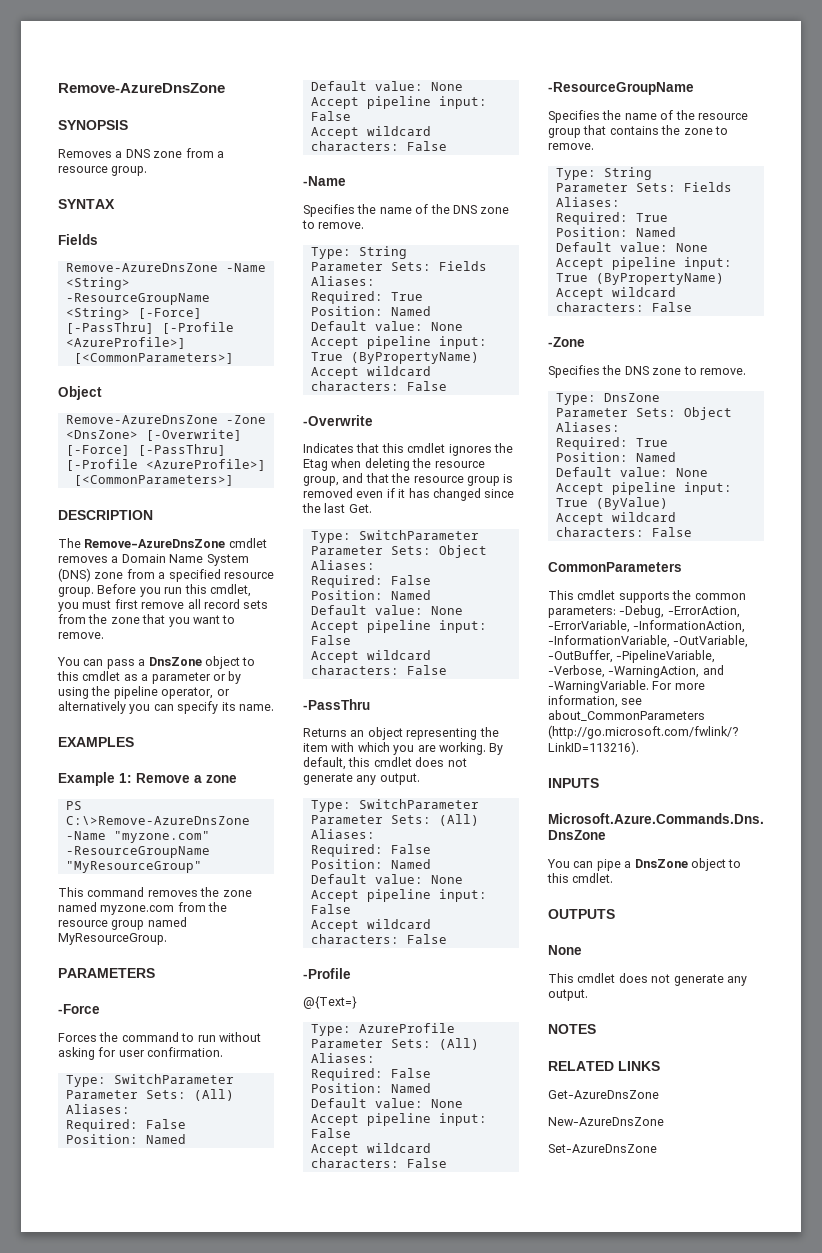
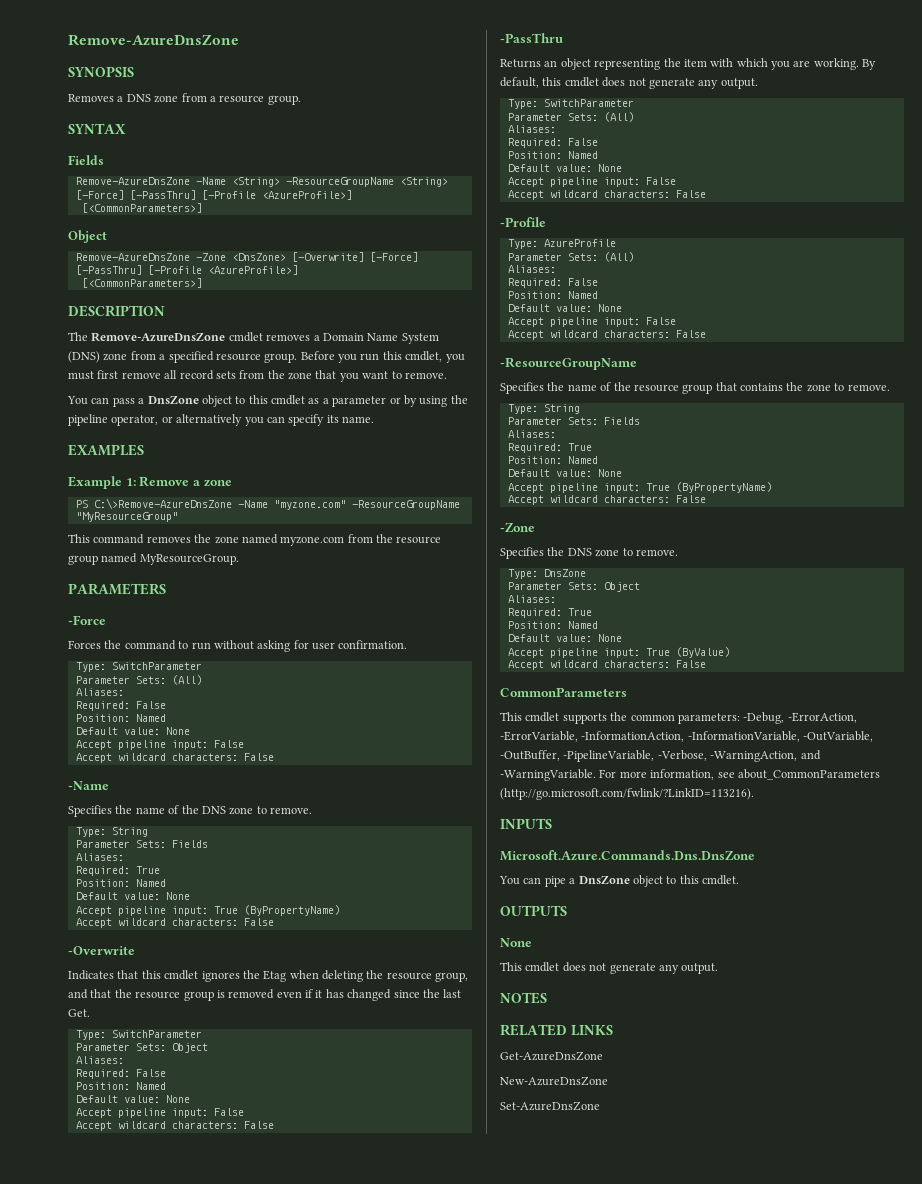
[303,996,357,1009] // @{Text=} -> (546, 222) none

